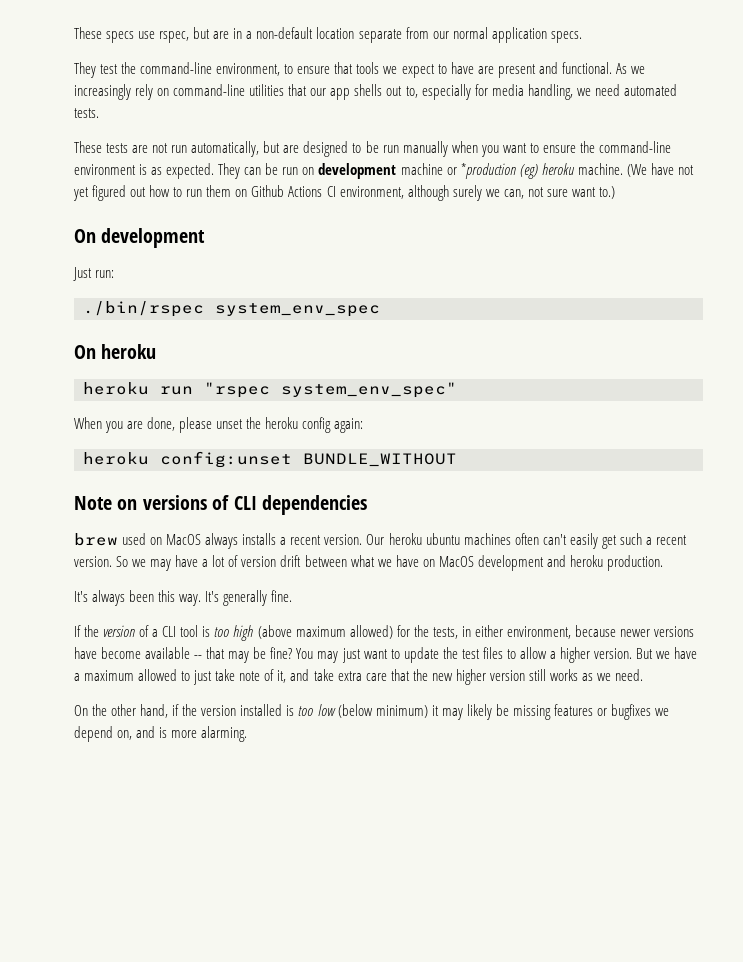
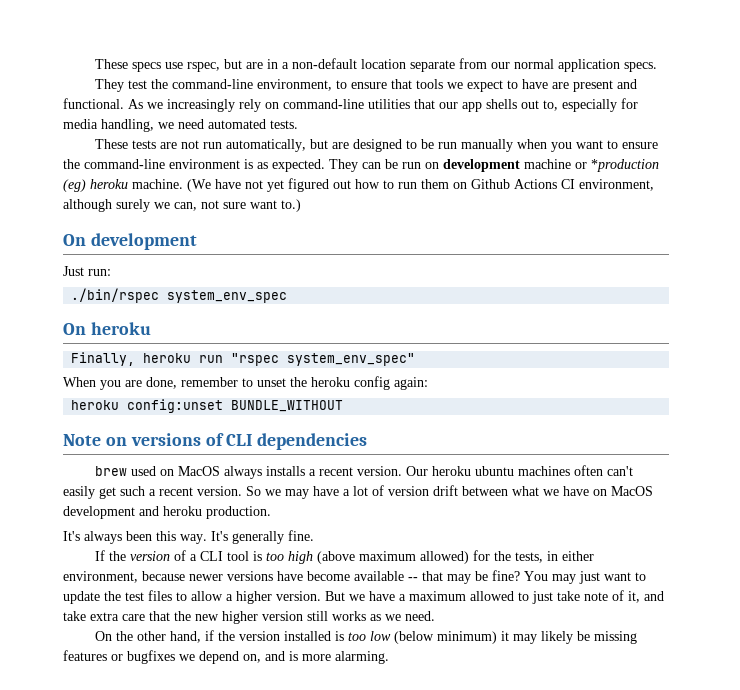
(157, 351) none -> [71,352,136,366] Finally,
[179,417,213,433] please -> [181,377,253,387] remember to

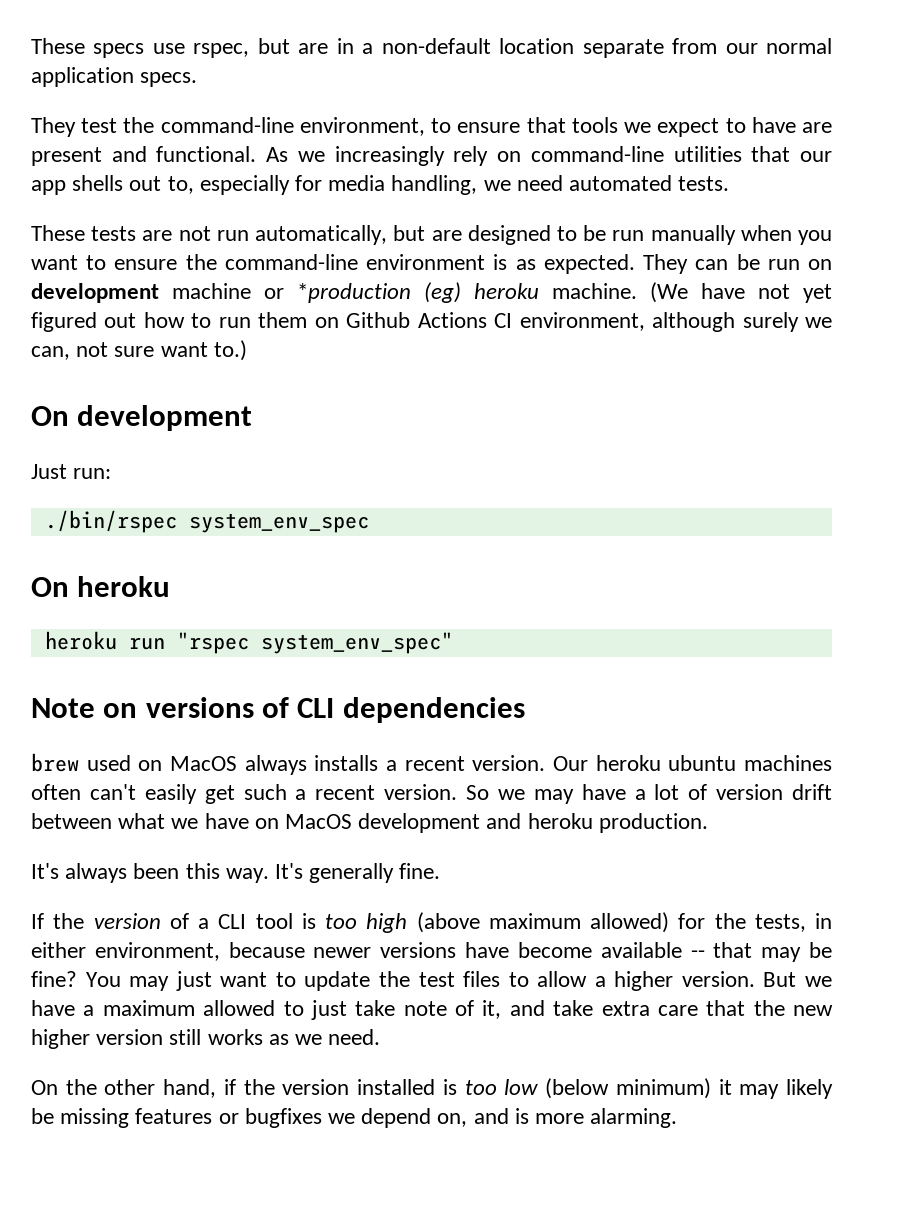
[71,352,136,366] Finally, -> (171, 586) none
[63,376,428,390] [71,399,344,413] // When you are done, remember to unset the heroku config again: // heroku config:unset BUNDLE_WITHOUT -> (453, 643) none

